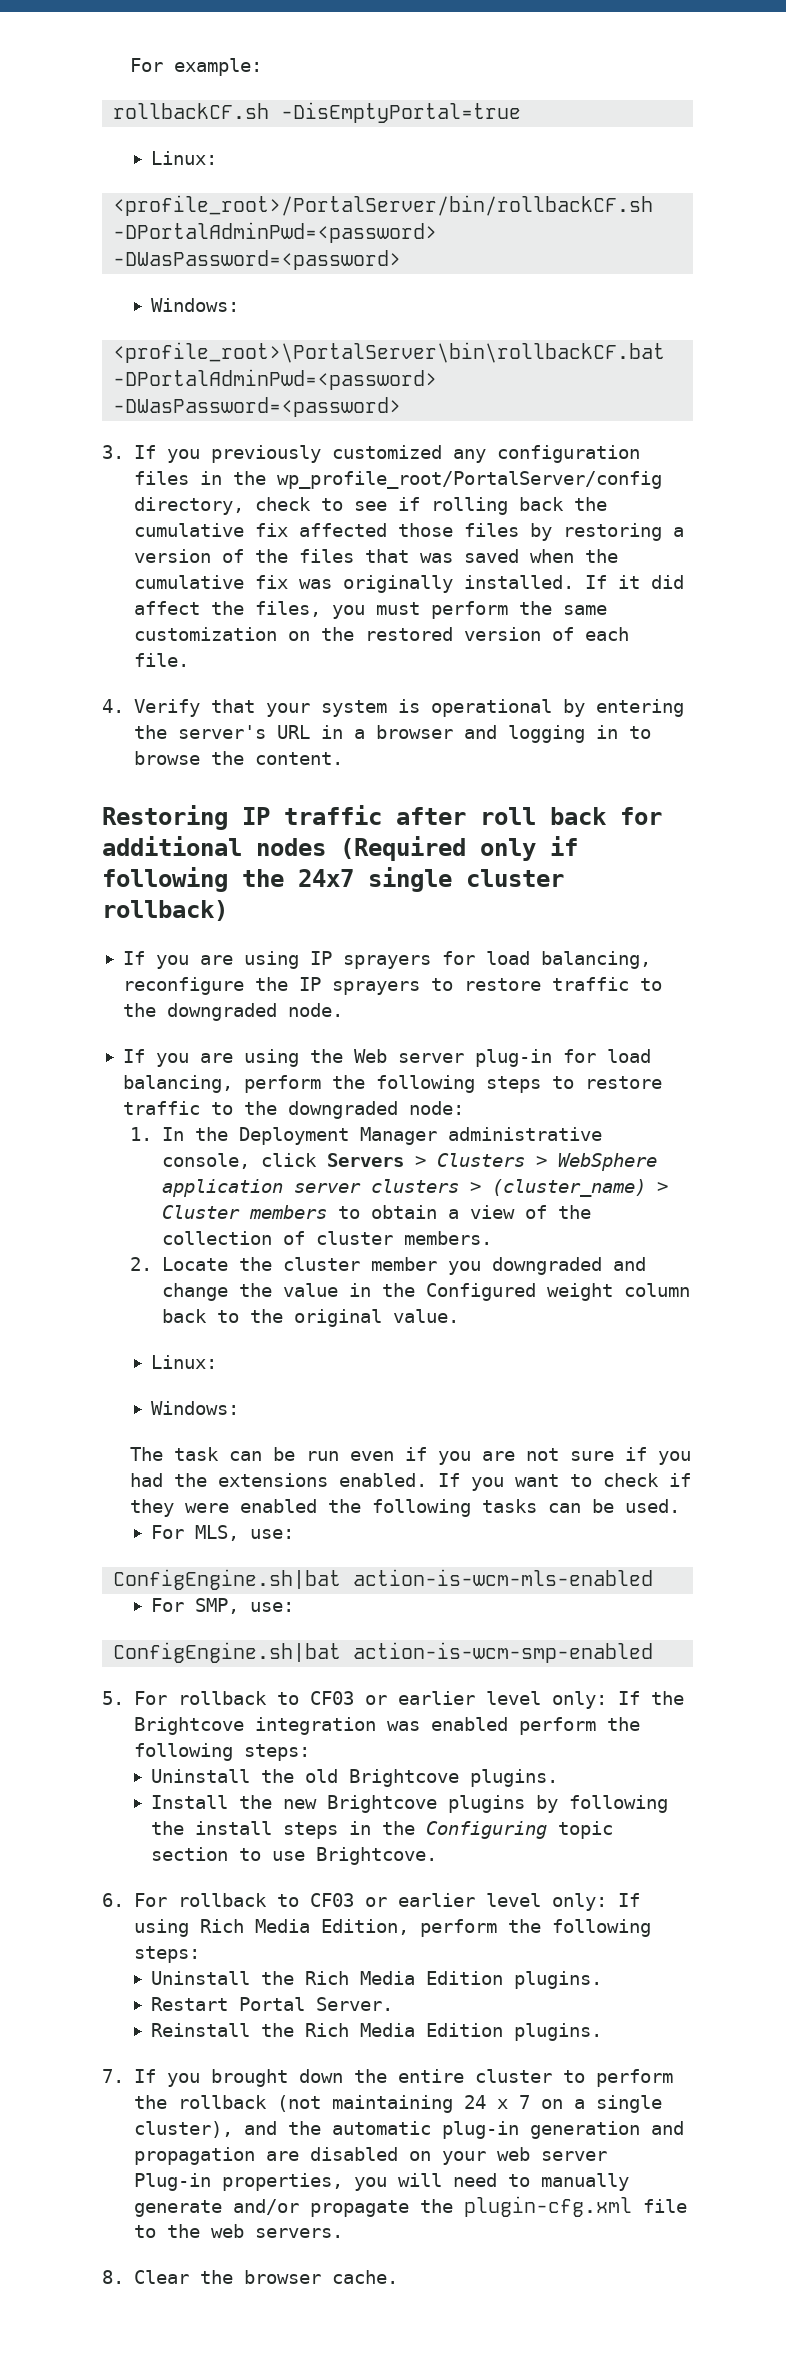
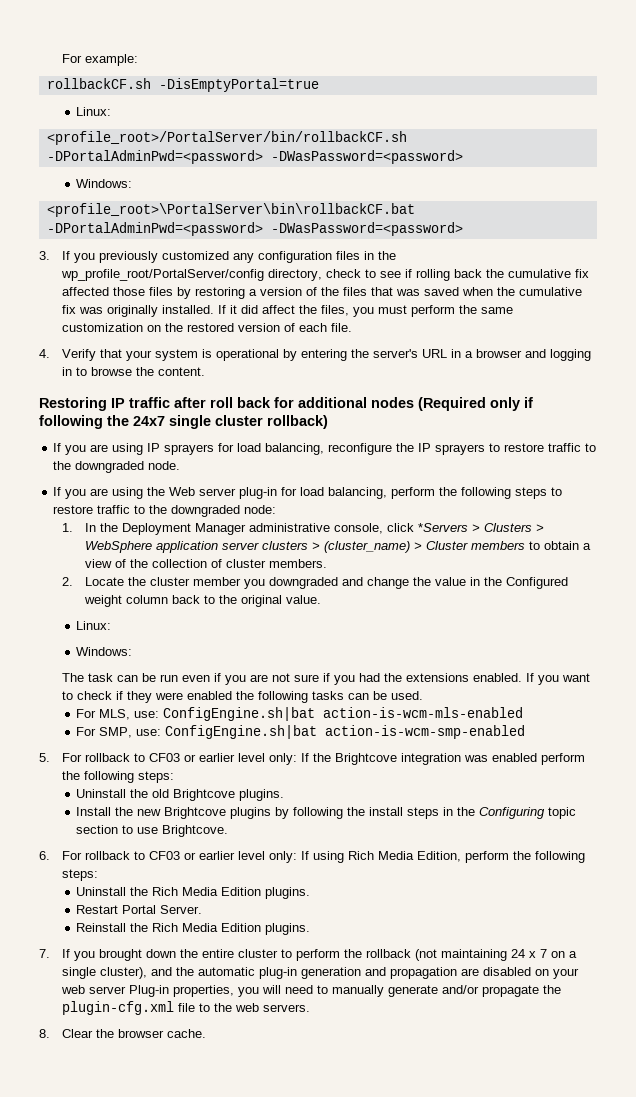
[326,1153,404,1167] Servers -> [418,523,469,532] *Servers
(295, 1534) // -> (160, 714) none
(295, 1607) // -> (162, 732) none

